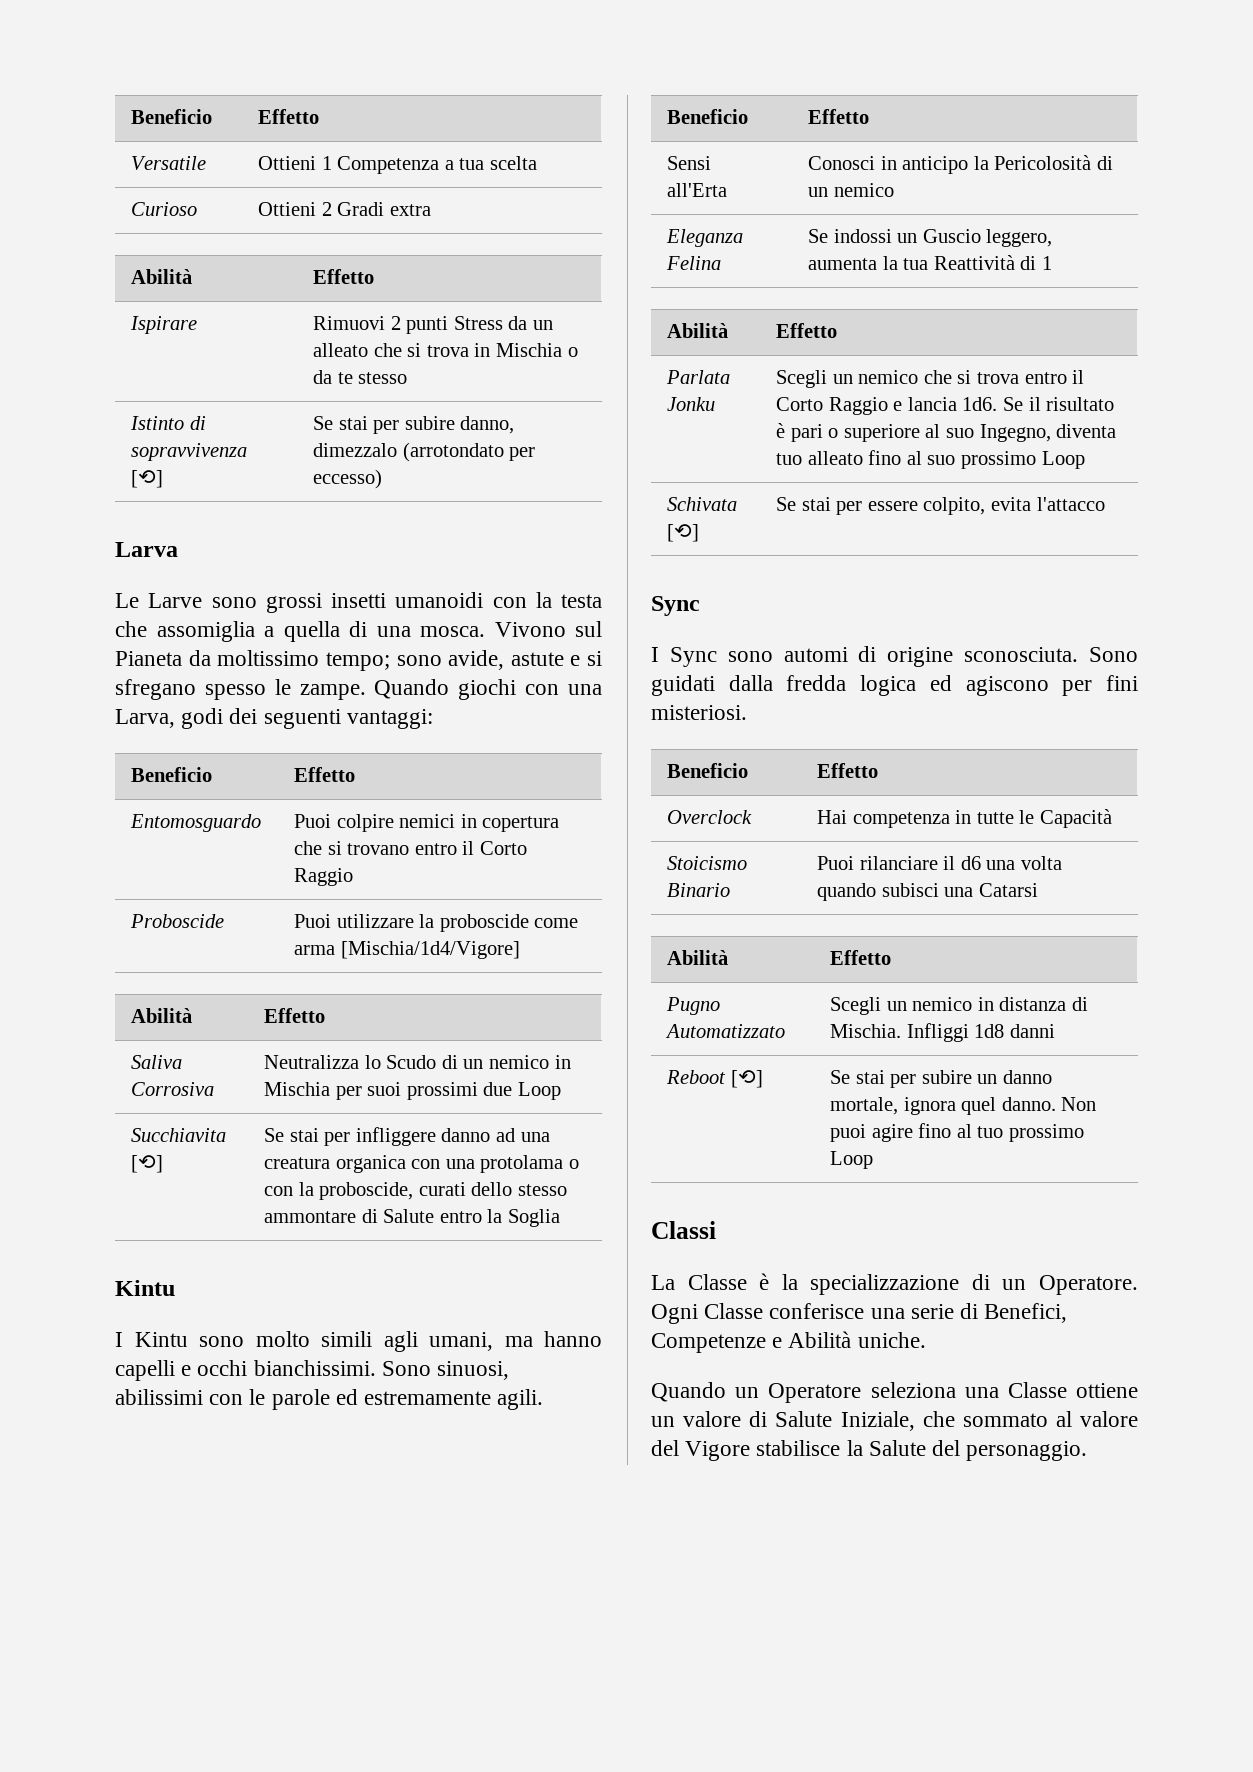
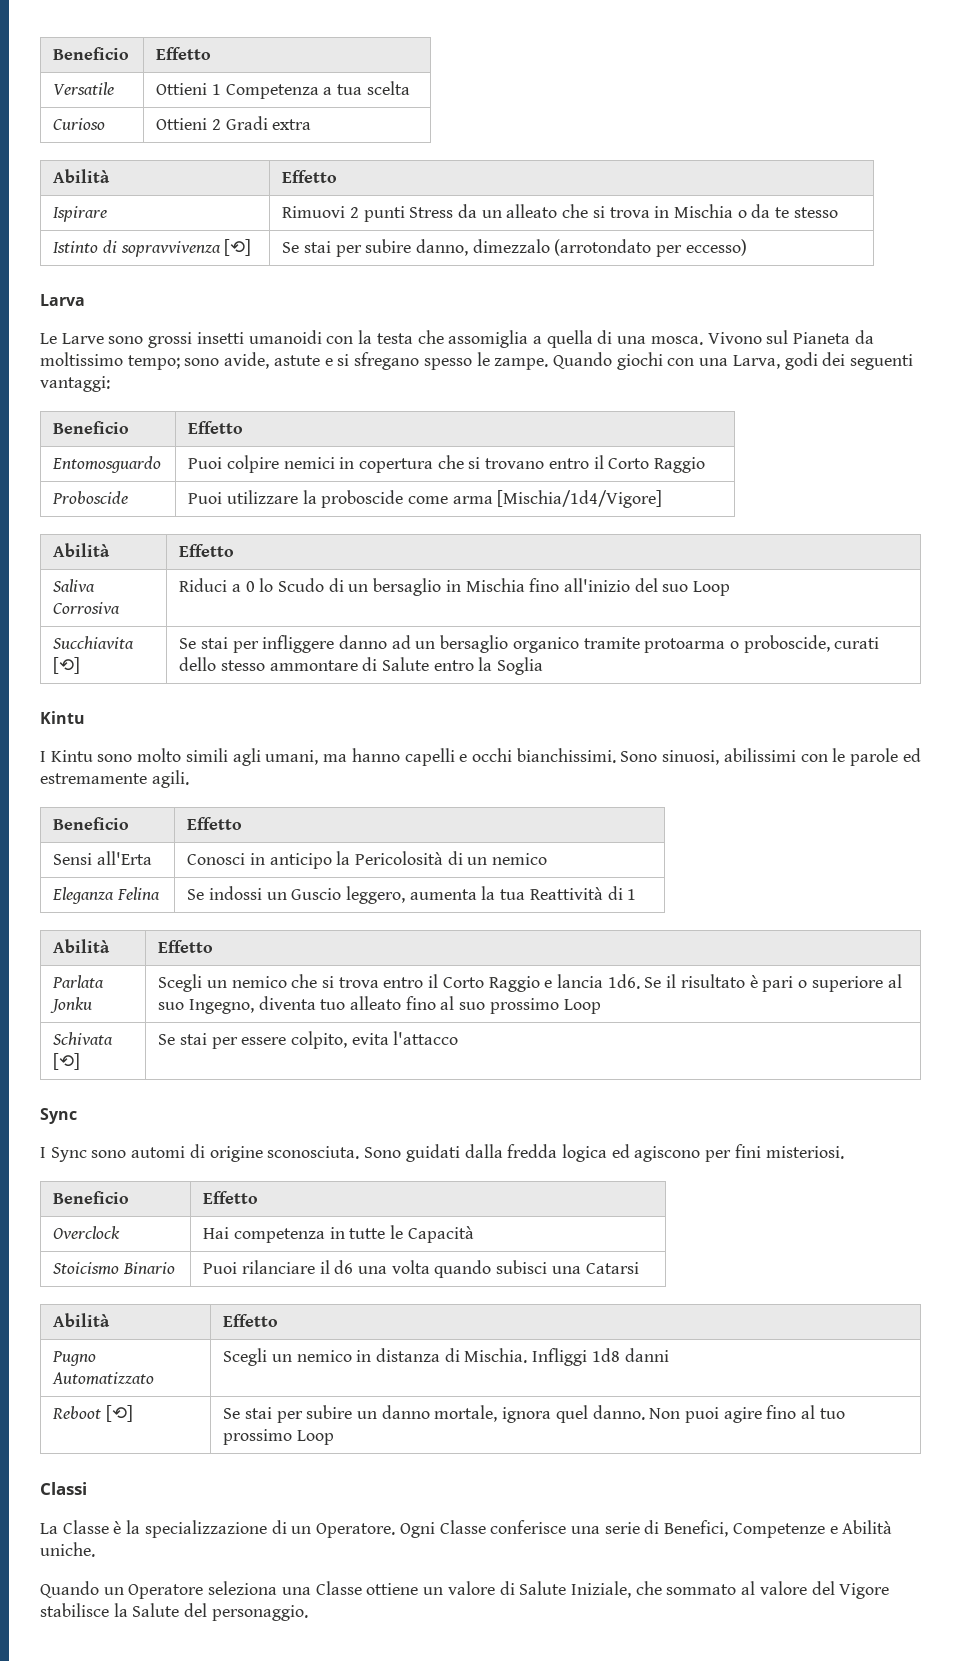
[264,1055,360,1069] Neutralizza -> [179,578,255,592] Riduci a 0
[488,1055,571,1069] [264,1082,513,1100] nemico in Mischia per suoi prossimi due -> [373,578,689,596] bersaglio in Mischia fino all'inizio del suo
[520,1132,550,1142] [264,1155,579,1173] [264,1182,314,1196] una creatura organica con una protolama o con la -> [415,635,740,653] un bersaglio organico tramite protoarma o

